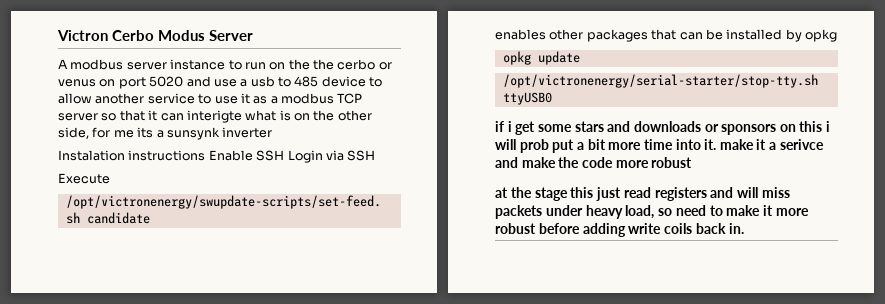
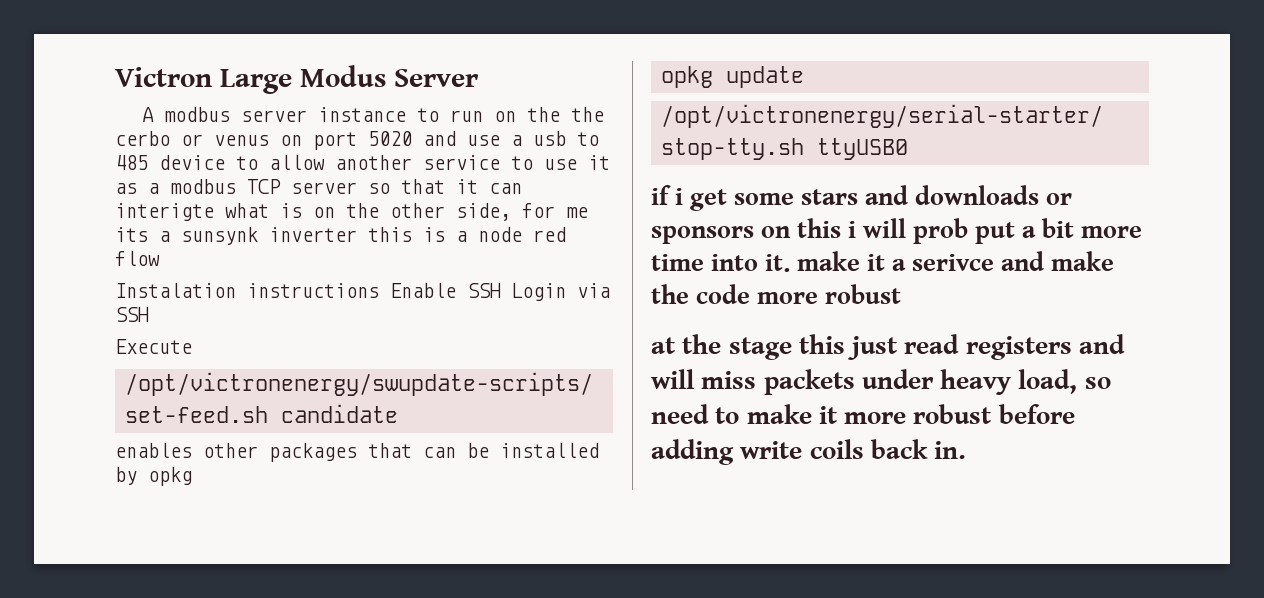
[112,30,154,41] Cerbo -> [220,69,292,94] Large
(273, 132) none -> [368,227,566,242] [115,251,160,266] this is a node red flow

